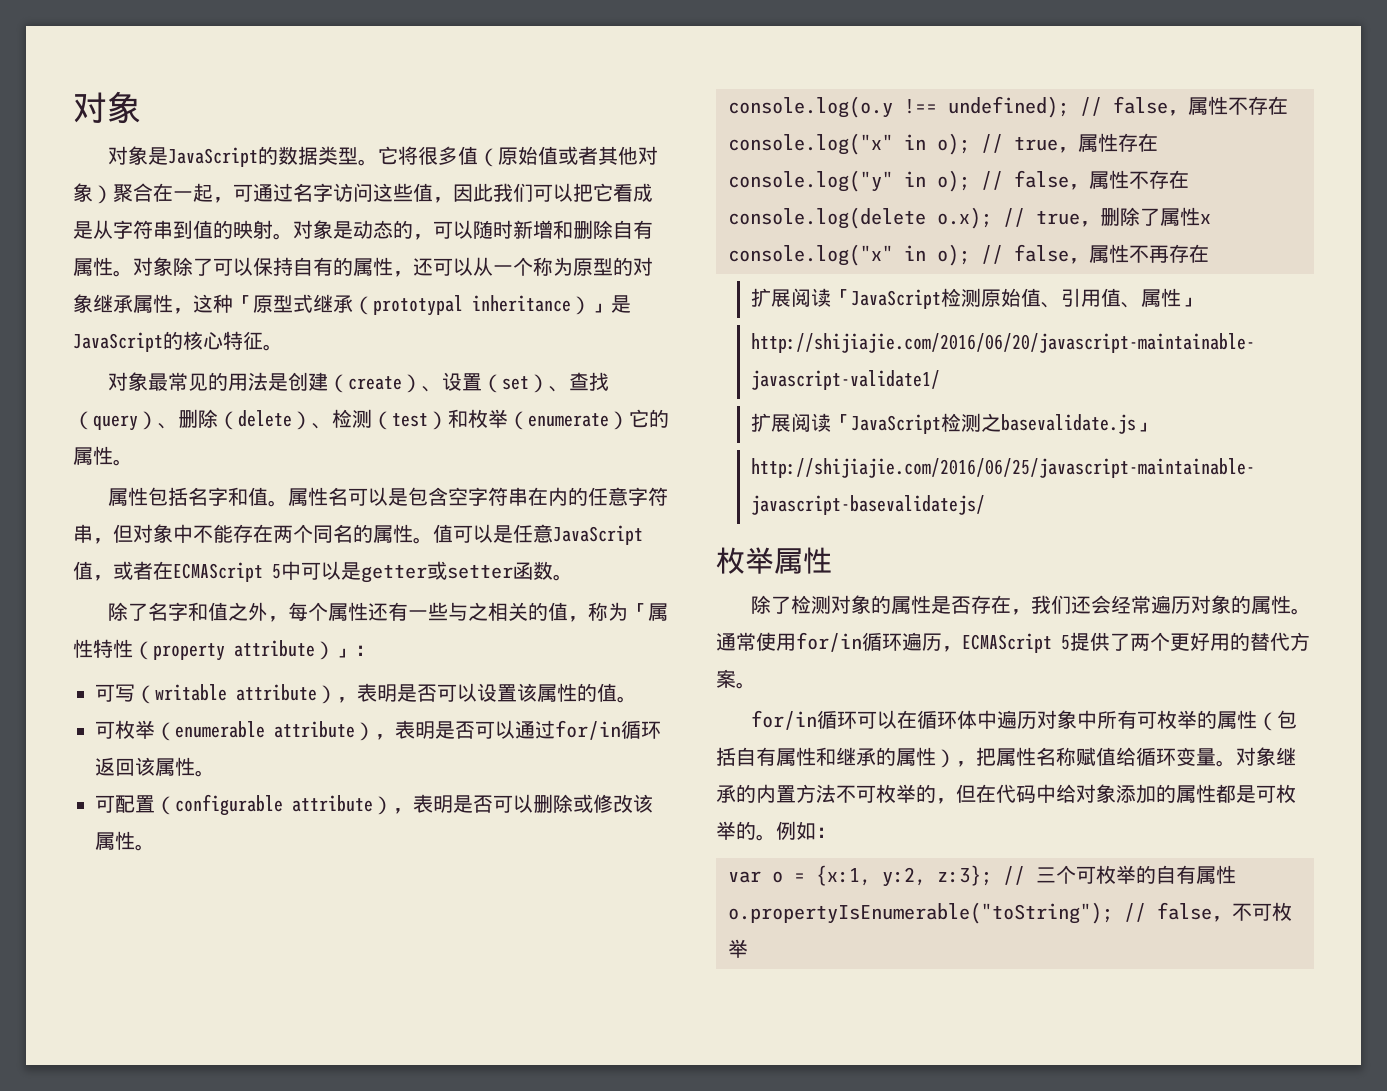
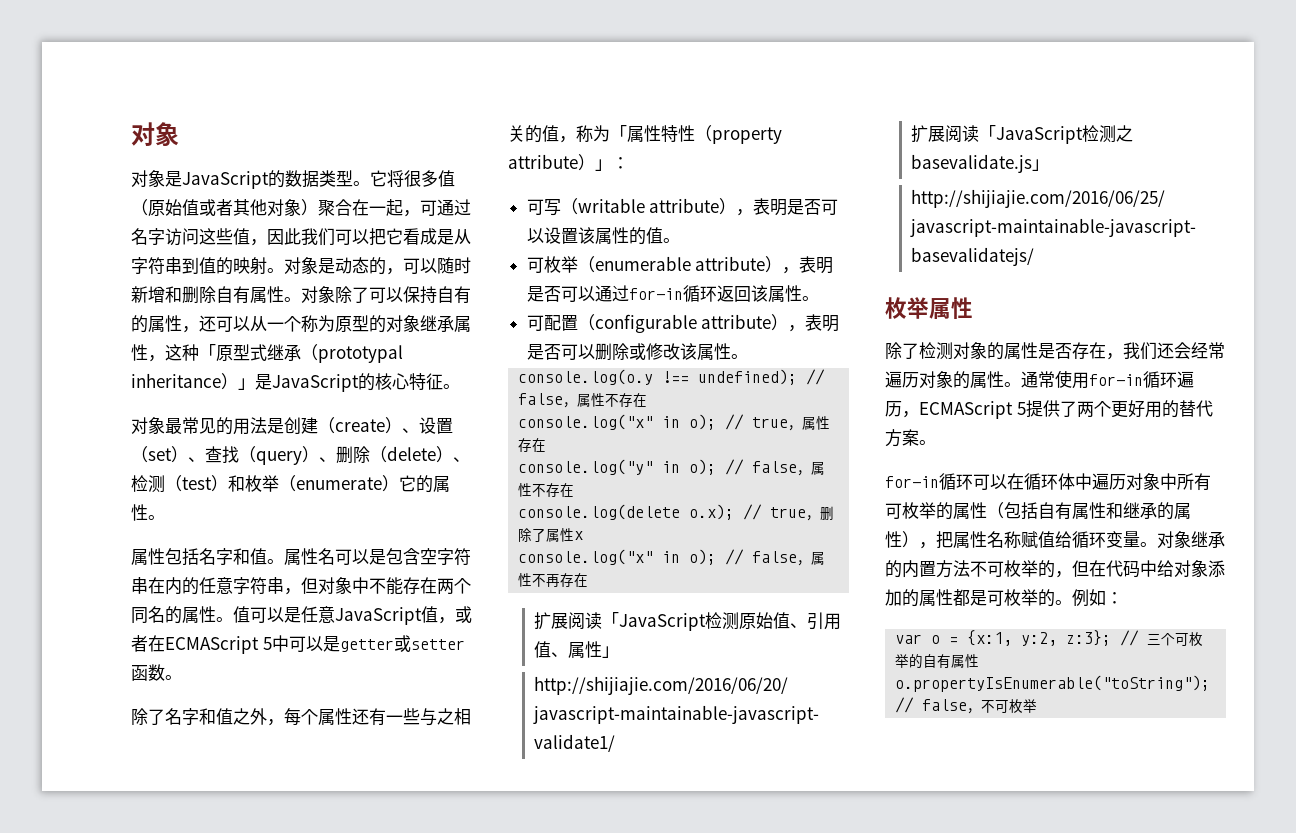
[555,720,621,740] for/in -> [628,288,683,300] for-in
[796,632,862,652] for/in -> [1089,374,1143,386] for-in
[750,710,817,730] for/in -> [885,476,939,488] for-in

